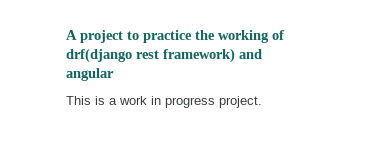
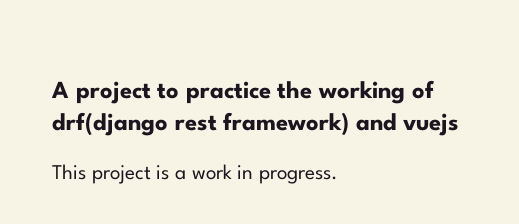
[66,68,114,81] angular -> [403,113,460,136] vuejs
(91, 100) none -> [91,165,151,184] project
[165,96,262,108] progress project. -> [259,170,339,184] progress.

